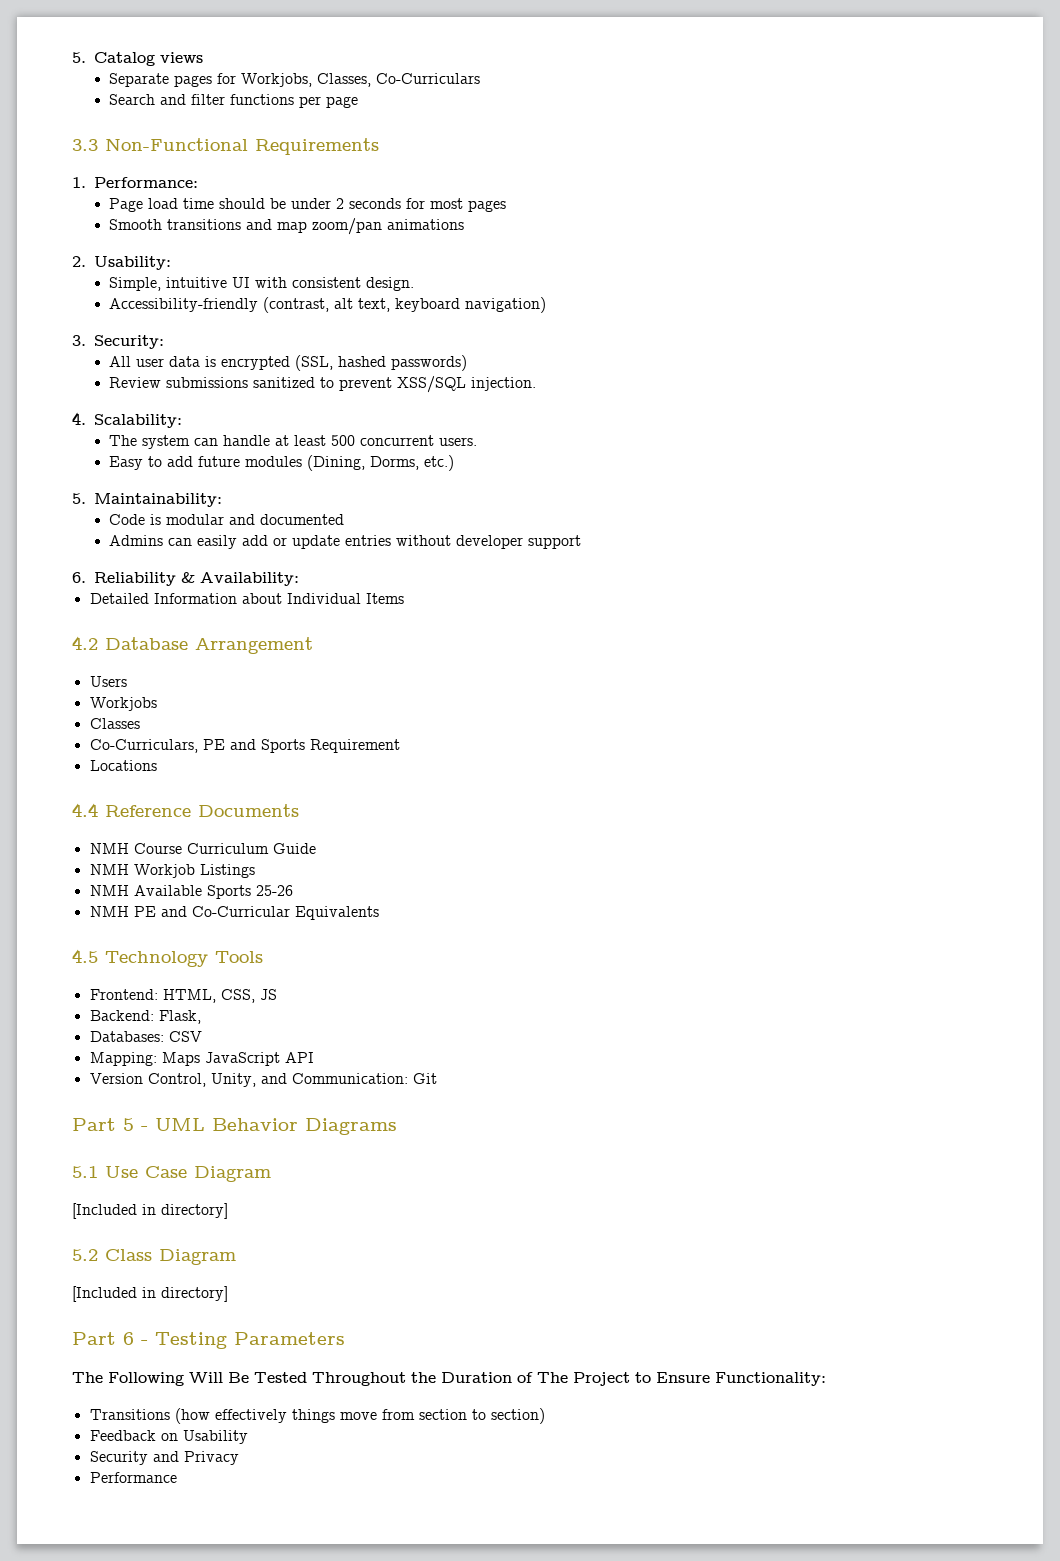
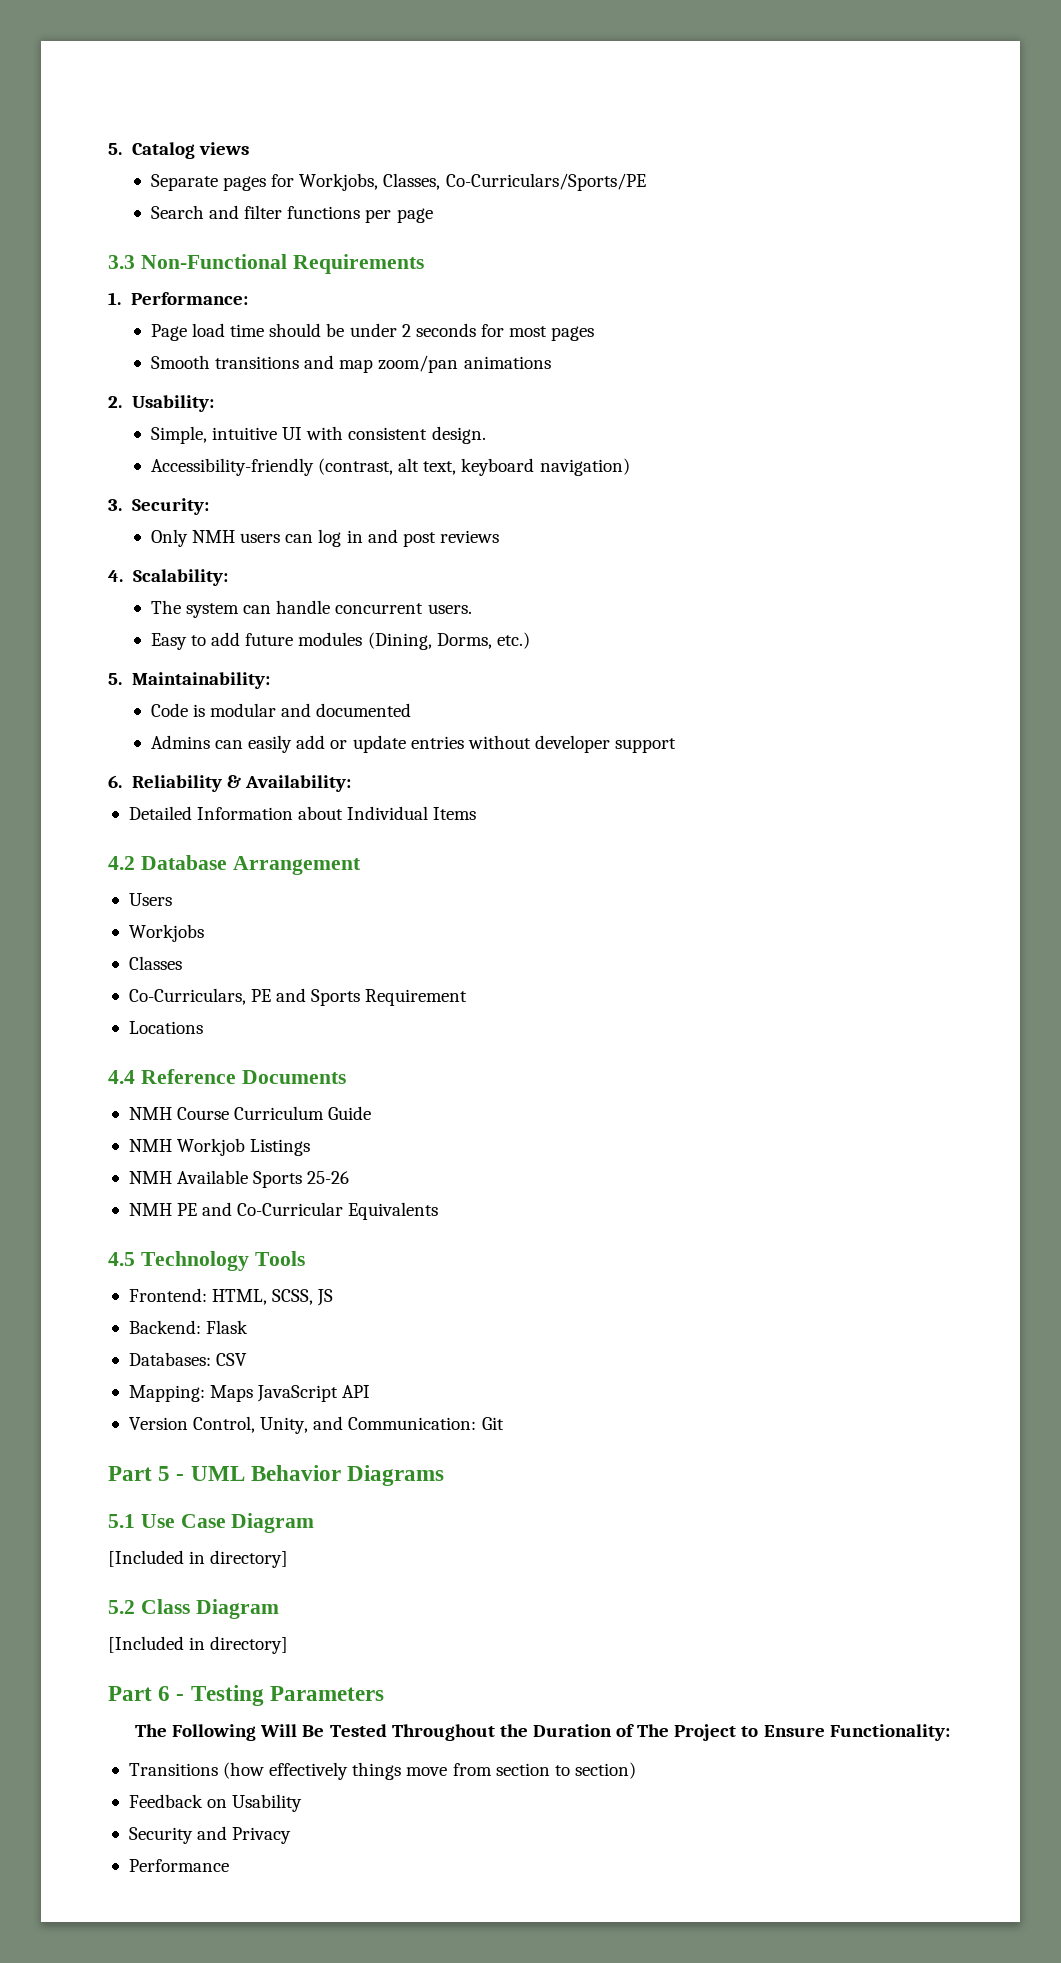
[376,73,481,84] Co-Curriculars -> [445,173,646,191] Co-Curriculars/Sports/PE
[109,355,468,371] [109,376,537,393] All user data is encrypted (SSL, hashed passwords) // Review submissions sanitized to prevent XSS/SQL injection. -> [150,529,499,547] Only NMH users can log in and post reviews
[275,435,356,446] at least 500 -> (331, 607) none
[220,989,255,1003] CSS, -> [272,1289,314,1305] SCSS,
[158,1010,201,1024] Flask, -> [206,1320,249,1334] Flask

